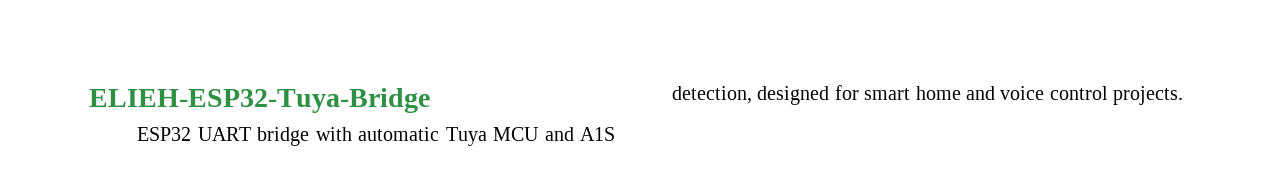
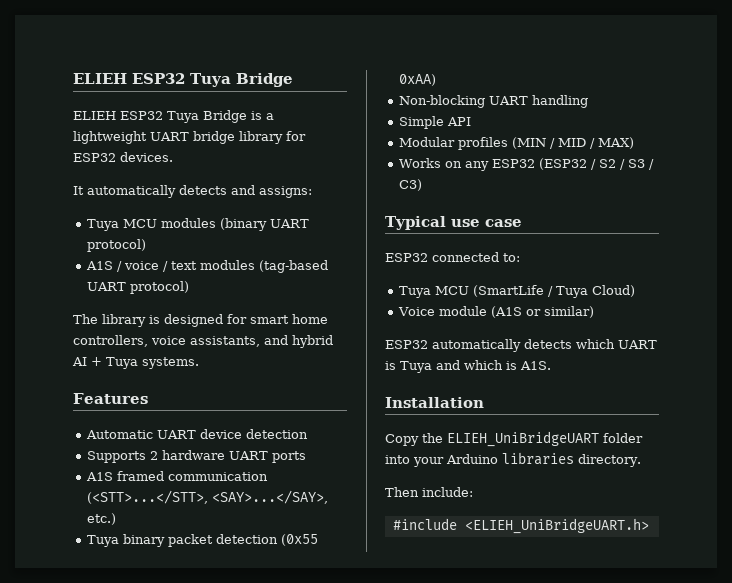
[89,88,430,113] [137,127,615,146] [672,85,1184,105] ELIEH-ESP32-Tuya-Bridge // ESP32 UART bridge with automatic Tuya MCU and A1S detection, designed for smart home and voice control projects. -> [73,73,293,87] [73,110,274,123] [73,131,306,144] [73,152,173,162] [73,185,312,198] [87,218,310,231] [87,239,147,252] [86,260,329,273] [87,281,190,294] [73,314,328,327] [73,335,333,348] [72,357,199,369] [73,393,148,404] [86,429,309,439] [87,450,307,463] [86,471,269,481] [87,490,329,504] [87,513,117,525] [87,534,319,547] [399,74,437,86] [399,95,589,108] [399,116,472,129] [399,137,635,150] [399,158,655,171] [399,179,423,191] [385,216,522,230] [385,252,520,262] [399,285,636,298] [398,306,595,318] [385,339,657,352] [385,360,551,373] [385,397,484,408] [385,431,643,447] [385,452,641,467] [385,487,473,497] [392,518,649,534] ELIEH ESP32 Tuya Bridge // ELIEH ESP32 Tuya Bridge is a lightweight UART bridge library for ESP32 devices. // It automatically detects and assigns: // Tuya MCU modules (binary UART protocol) // A1S / voice / text modules (tag-based UART protocol) // The library is designed for smart home controllers, voice assistants, and hybrid AI + Tuya systems. // Features // Automatic UART device detection // Supports 2 hardware UART ports // A1S framed communication (<STT>...</STT>, <SAY>...</SAY>, etc.) // Tuya binary packet detection (0x55 0xAA) // Non-blocking UART handling // Simple API // Modular profiles (MIN / MID / MAX) // Works on any ESP32 (ESP32 / S2 / S3 / C3) // Typical use case // ESP32 connected to: // Tuya MCU (SmartLife / Tuya Cloud) // Voice module (A1S or similar) // ESP32 automatically detects which UART is Tuya and which is A1S. // Installation // Copy the ELIEH_UniBridgeUART folder into your Arduino libraries directory. // Then include: // #include <ELIEH_UniBridgeUART.h>

